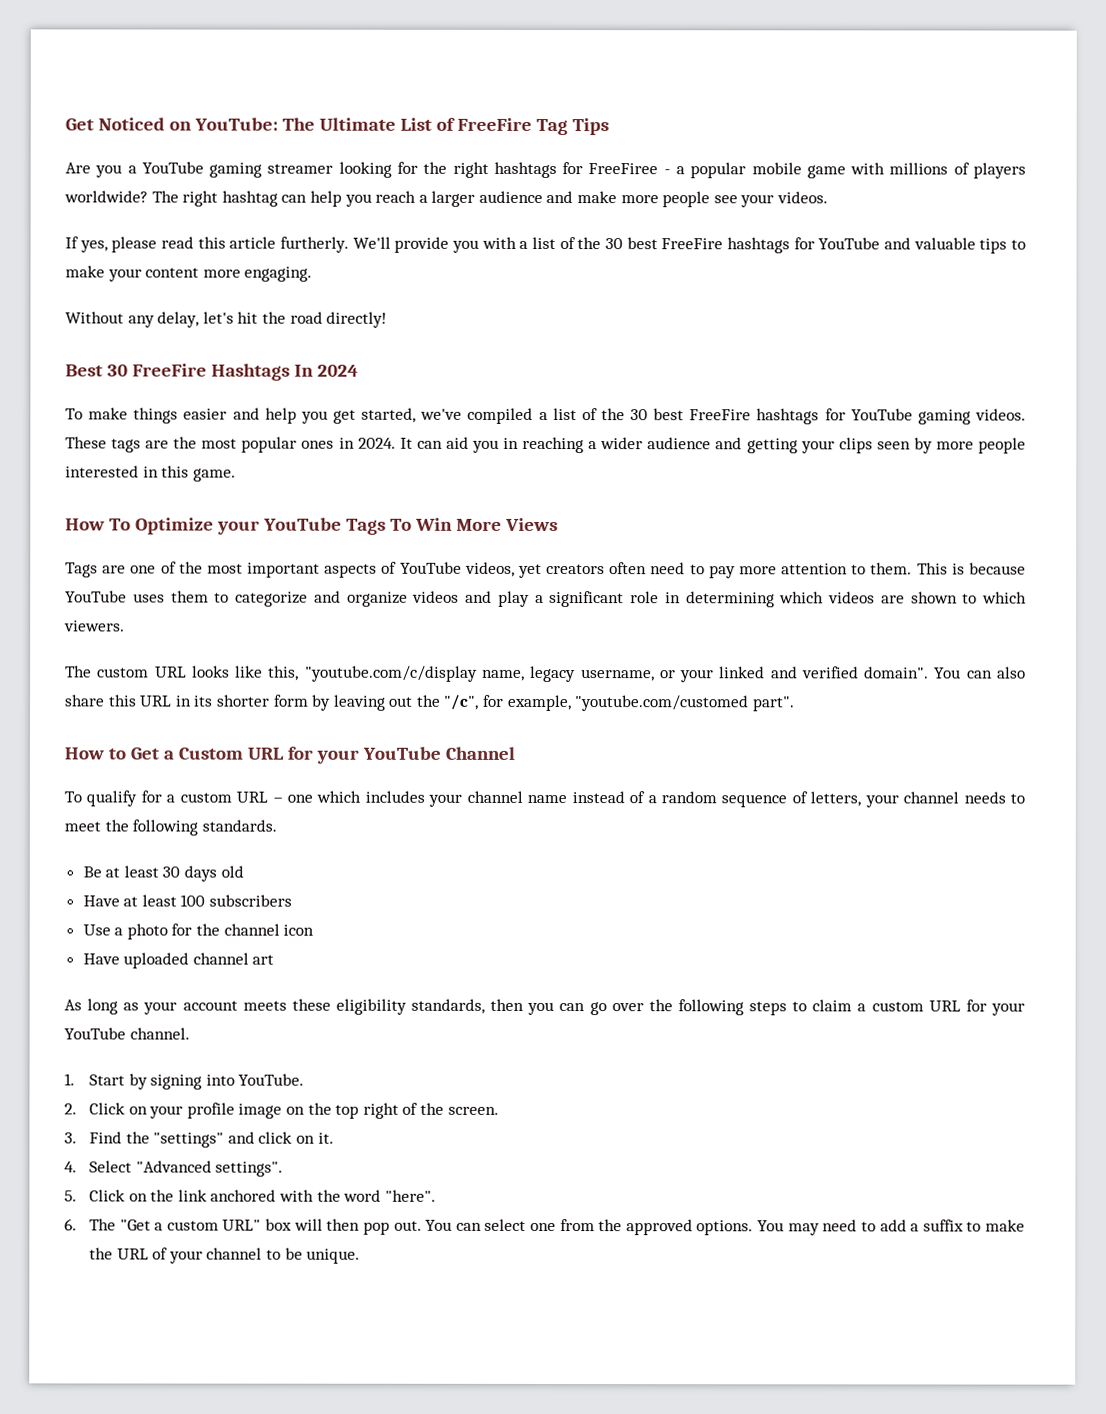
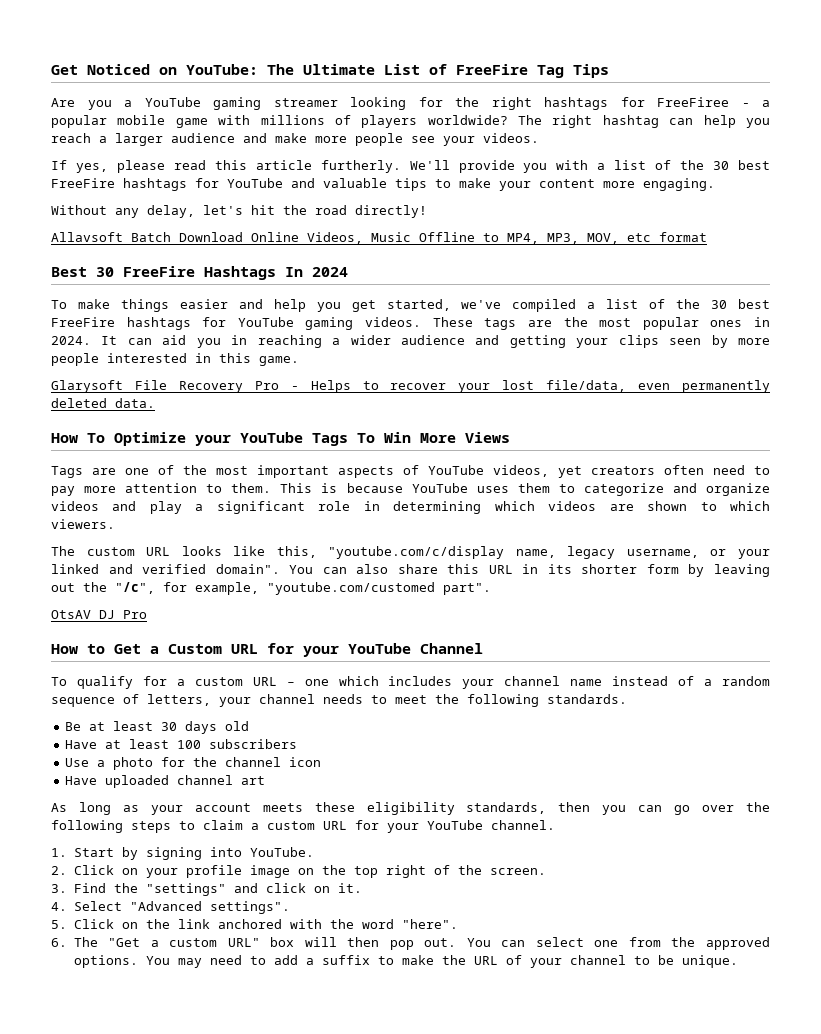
(388, 319) none -> [51,232,707,244] // Allavsoft Batch Download Online Videos, Music Offline to MP4, MP3, MOV, etc format
(236, 475) none -> [51,380,770,393] [51,398,155,408] // Glarysoft File Recovery Pro - Helps to recover your lost file/data, even permanently deleted data.
(795, 704) none -> [51,610,147,619] // OtsAV DJ Pro

